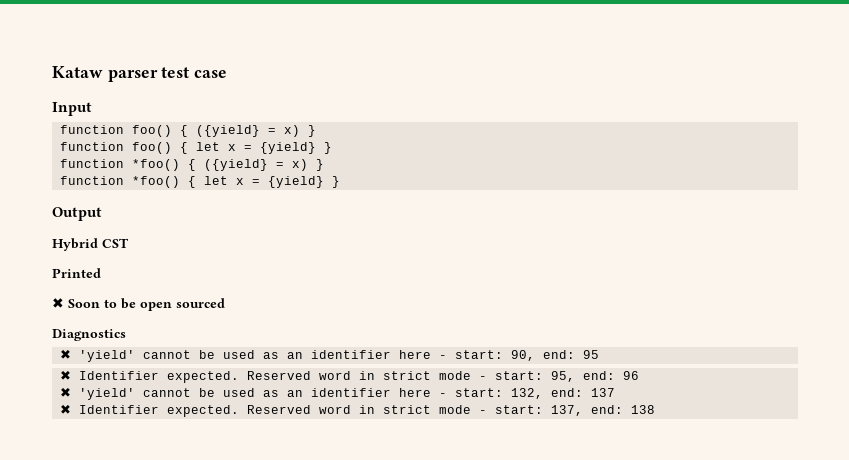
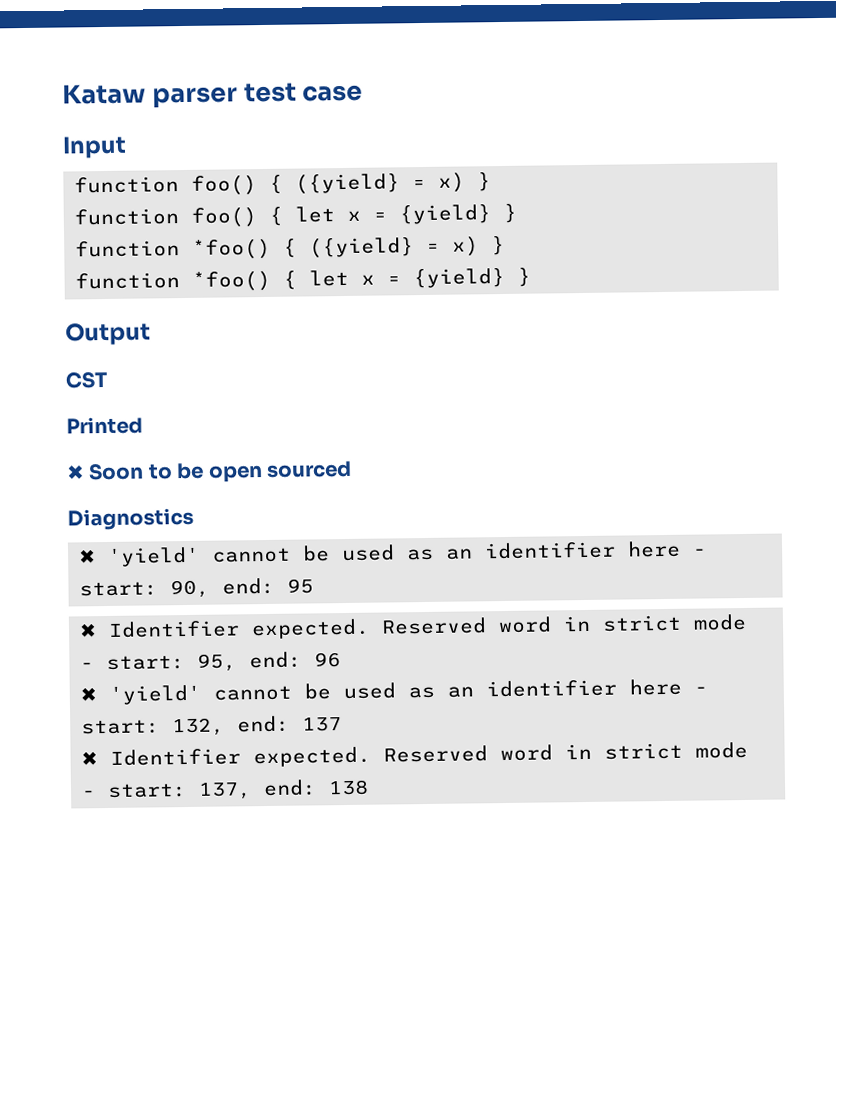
[52,238,98,251] Hybrid -> (151, 334) none

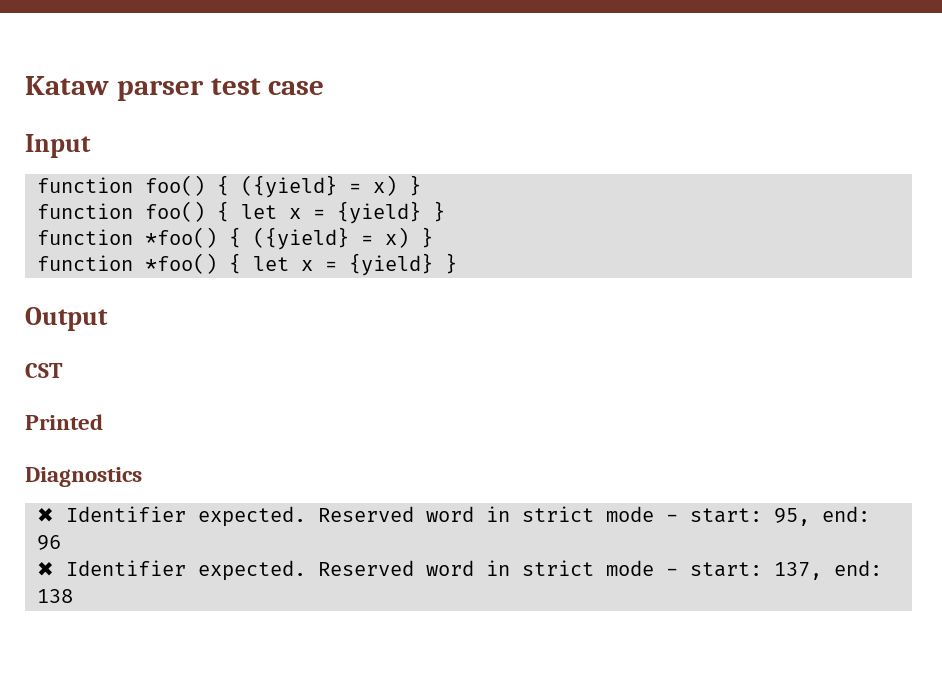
[66,460,352,483] [67,507,194,531] [79,540,708,567] [79,577,315,599] ✖ Soon to be open sourced // Diagnostics // ✖ 'yield' cannot be used as an identifier here - start: 90, end: 95 -> [25,467,142,487] Diagnostics
[80,678,709,705] [81,715,343,737] // ✖ 'yield' cannot be used as an identifier here - start: 132, end: 137 -> (62, 542) none

